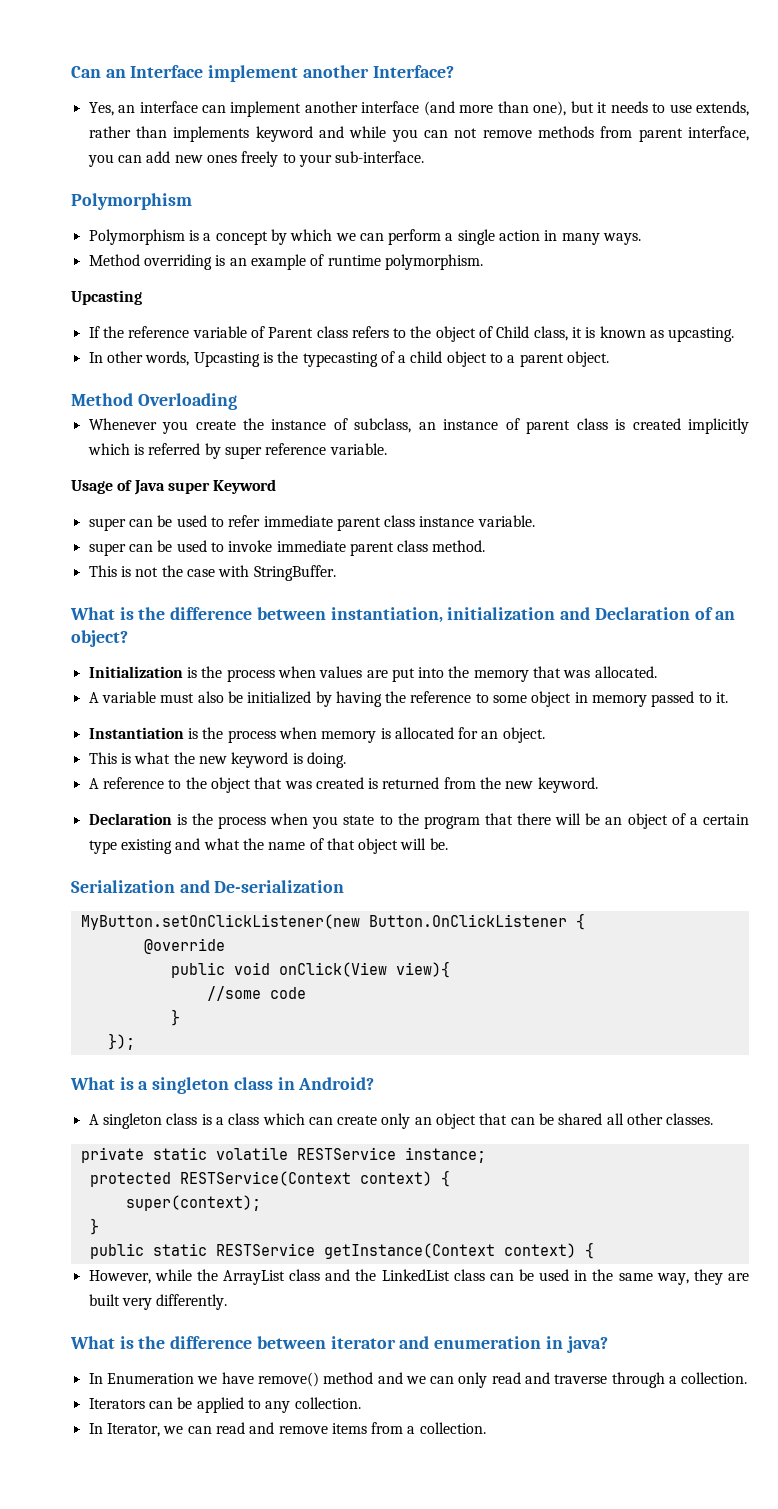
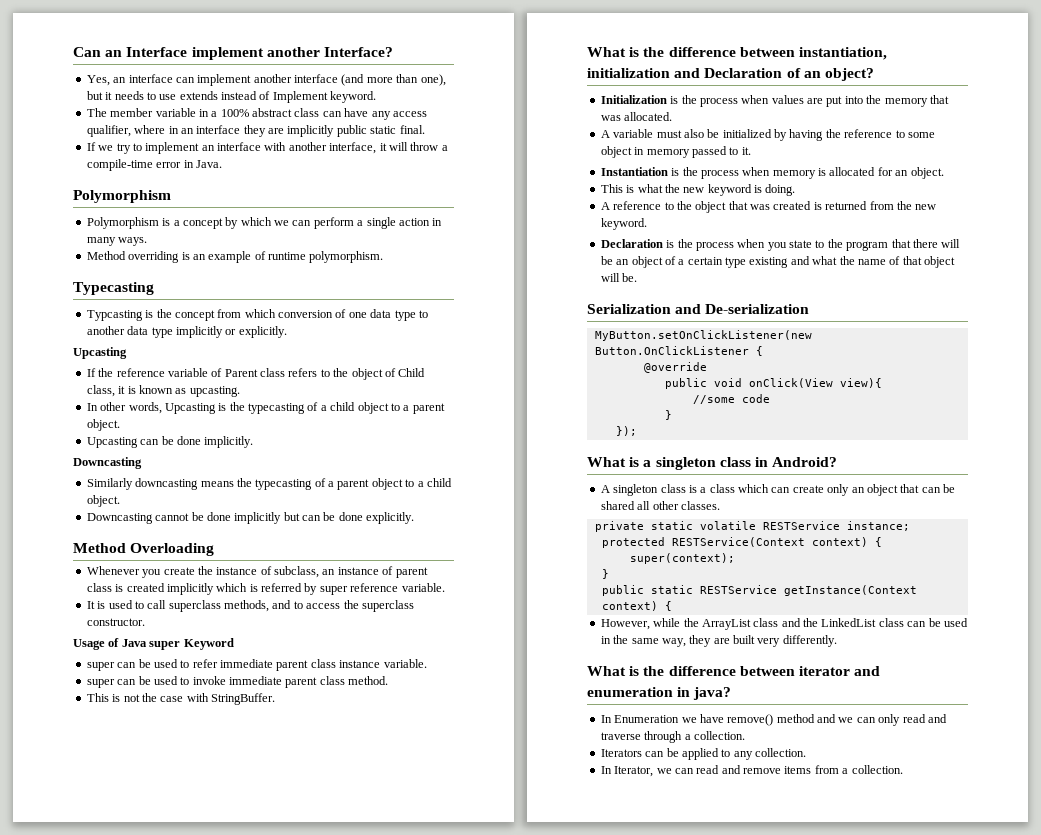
[695,101,749,116] [88,126,749,142] [87,151,425,167] extends, rather than implements keyword and while you can not remove methods from parent interface, you can add new ones freely to your sub-interface. -> [179,91,377,103] [86,108,427,120] [86,125,425,137] [86,142,448,154] [86,159,222,171] extends instead of Implement keyword. // The member variable in a 100% abstract class can have any access qualifier, where in an interface they are implicitly public static final. // If we try to implement an interface with another interface, it will throw a compile-time error in Java.
(483, 262) none -> [73,282,154,295] [86,309,428,321] [86,326,287,338] // Typecasting // Typcasting is the concept from which conversion of one data type to another data type implicitly or explicitly.
(610, 359) none -> [86,436,254,448] [73,457,142,469] [86,478,452,490] [86,495,120,507] [86,512,415,524] // Upcasting can be done implicitly. // Downcasting // Similarly downcasting means the typecasting of a parent object to a child object. // Downcasting cannot be done implicitly but can be done explicitly.
(387, 449) none -> [86,600,414,612] [86,618,145,626] // It is used to call superclass methods, and to access the superclass constructor.

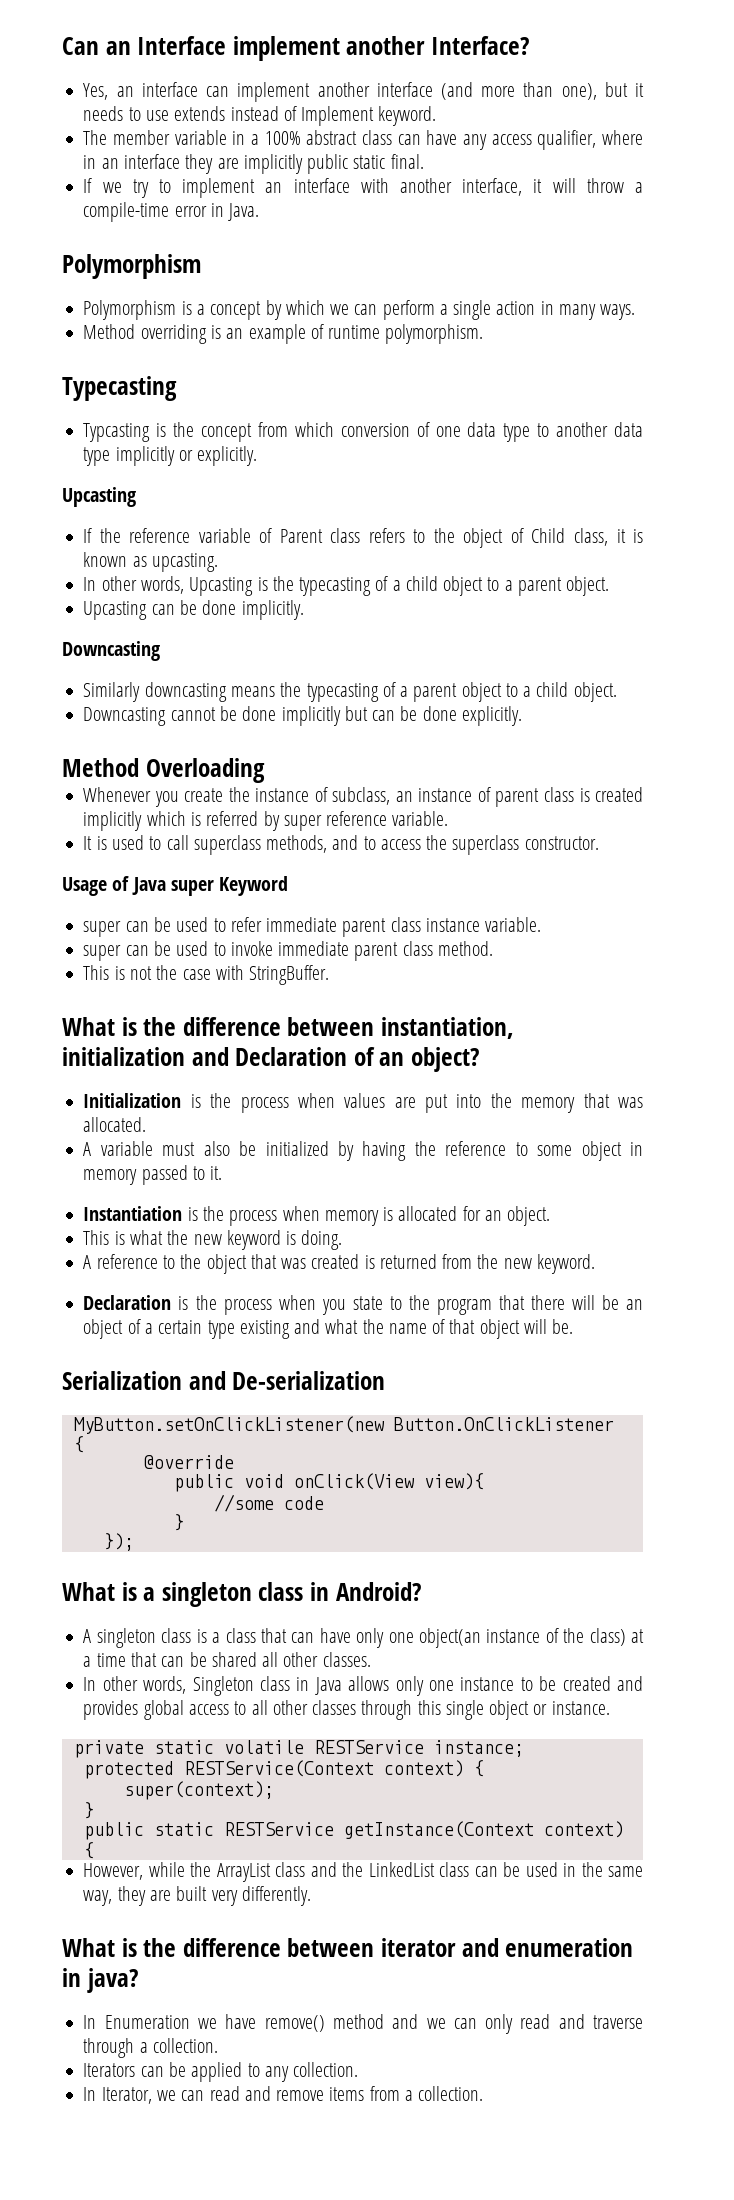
[738,484,898,496] which can create only an object -> [260,1628,644,1648] [83,1653,126,1667] that can have only one object(an instance of the class) at a time
(720, 505) none -> [83,1676,643,1696] [83,1700,610,1720] // In other words, Singleton class in Java allows only one instance to be created and provides global access to all other classes through this single object or instance.

